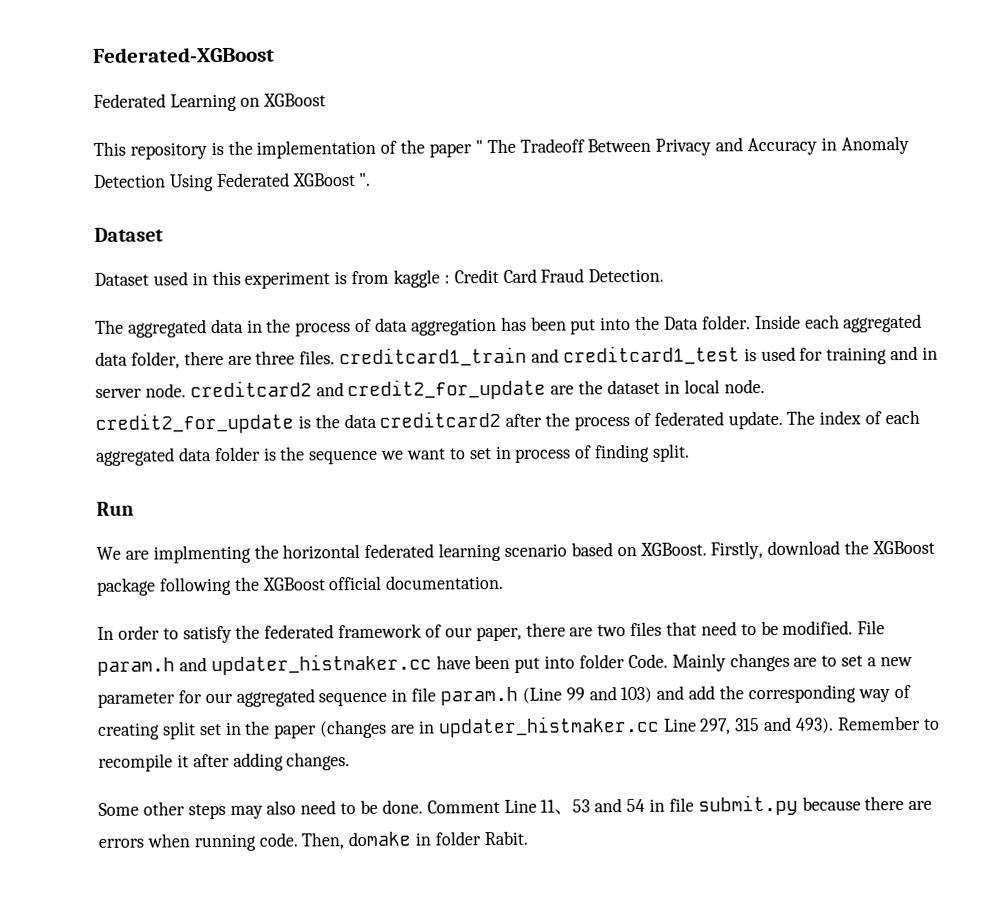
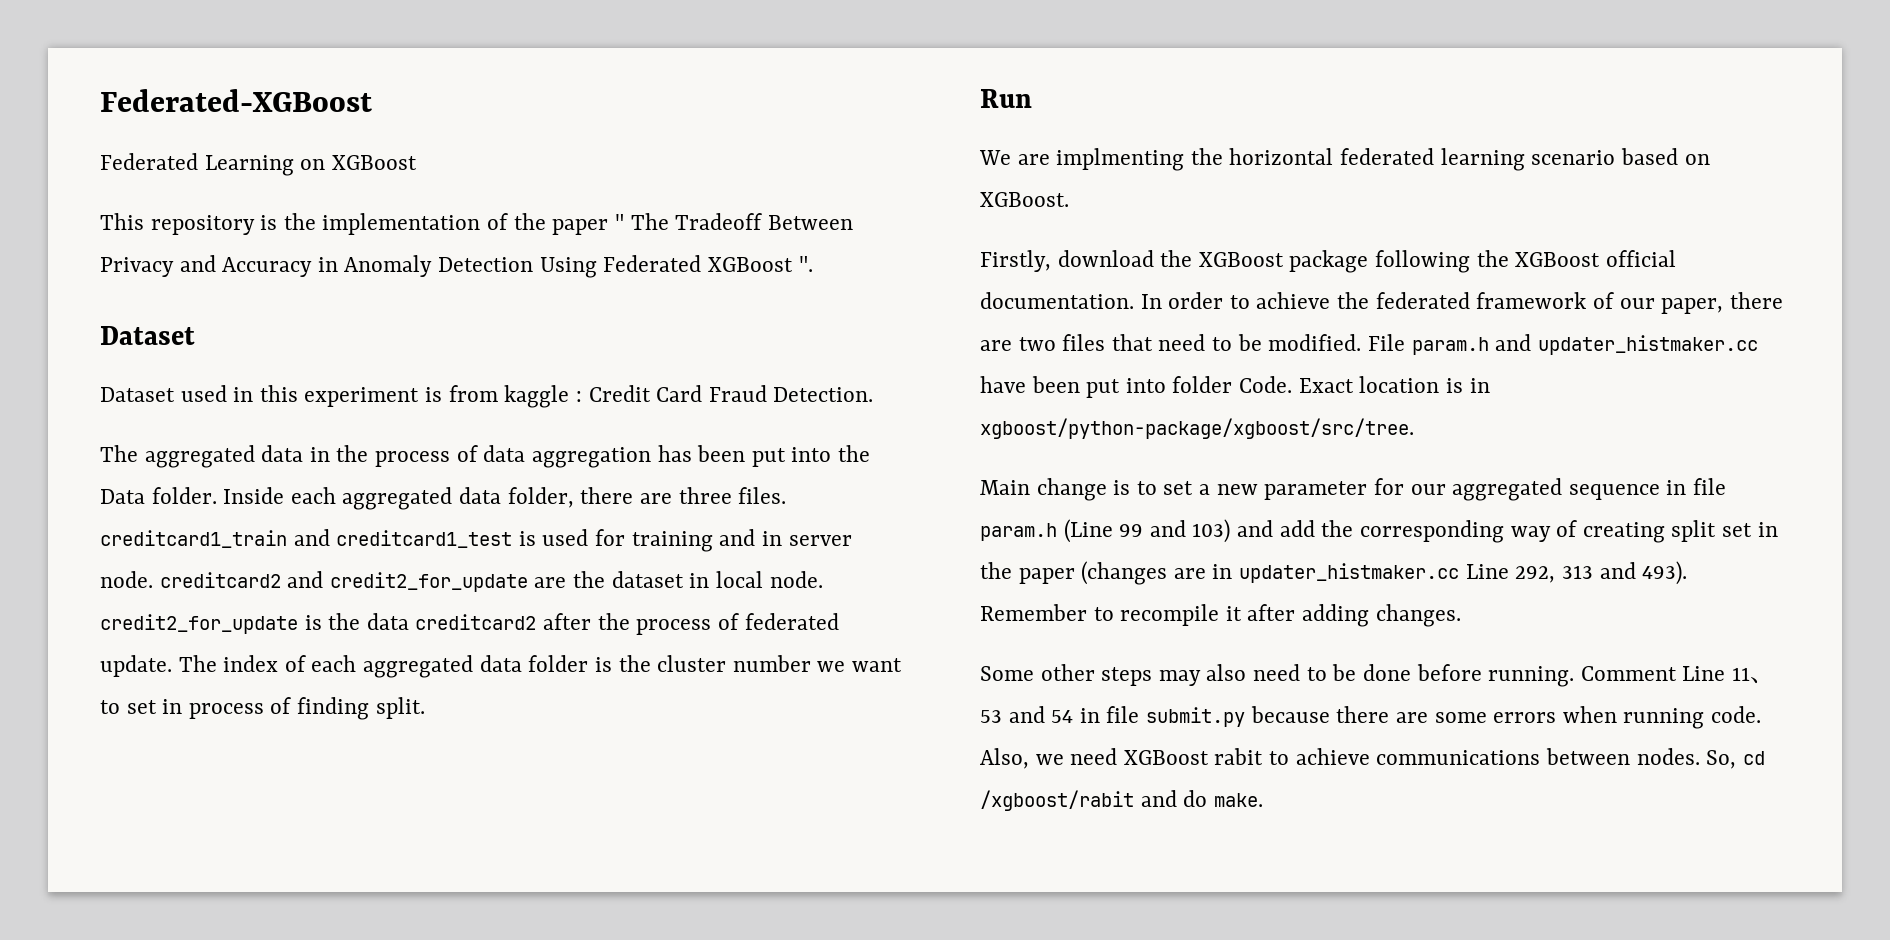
[309,449,379,465] sequence -> [657,655,811,672] cluster number
(707, 549) none -> (1069, 199) //
(505, 582) // -> (1134, 300) none
[182,625,232,644] satisfy -> [1256,292,1331,309] achieve
[671,652,818,672] Mainly changes are -> [1298,376,1490,393] [980,418,1414,439] [980,478,1131,501] Exact location is in xgboost/python-package/xgboost/src/tree. // Main change is
[699,718,761,735] 297, 315 -> [1515,565,1593,583] 292, 313
[381,799,423,814] done. -> [1362,664,1575,687] done before running.
(933, 805) none -> [1434,712,1487,723] some
[301,830,528,850] Then, domake in folder Rabit. -> [980,748,1765,769] [980,790,1263,811] Also, we need XGBoost rabit to achieve communications between nodes. So, cd /xgboost/rabit and do make.

